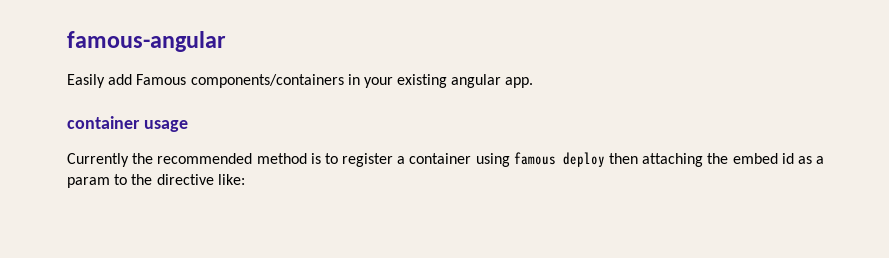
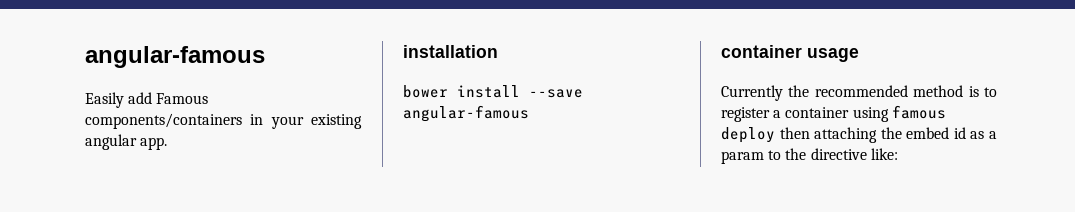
[67,31,226,52] famous-angular -> [85,46,265,68] angular-famous
(534, 82) none -> [403,45,498,58] [403,85,583,98] [403,105,529,122] // installation // bower install --save angular-famous

